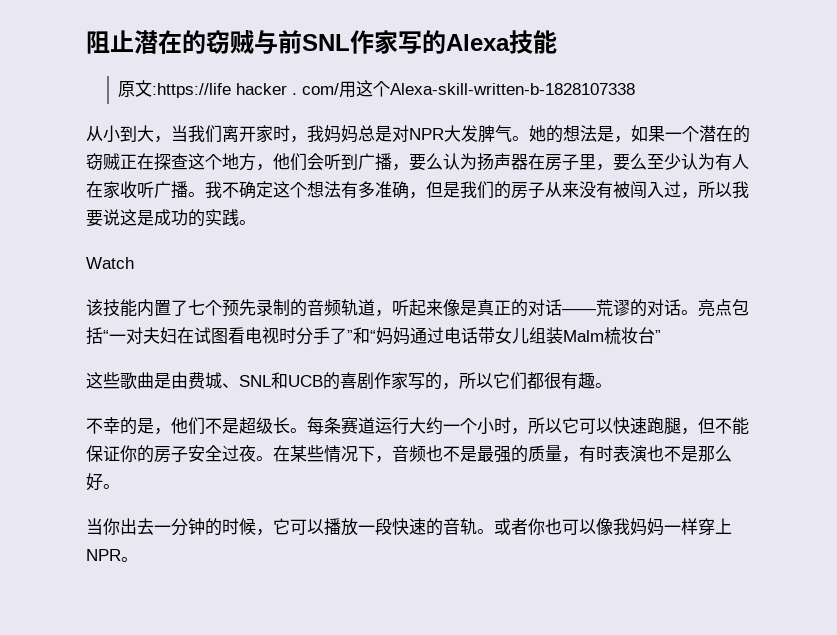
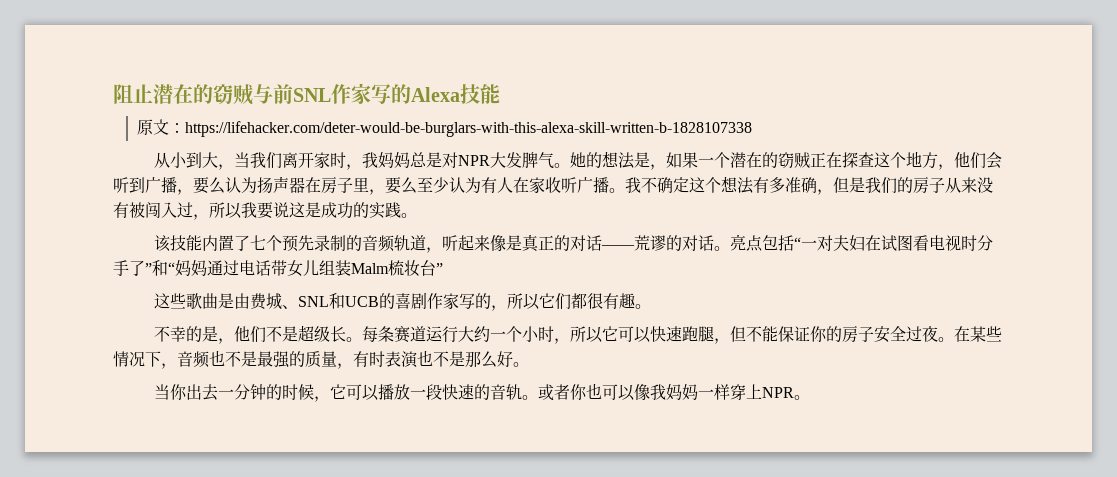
[152,80,636,98] :https://life hacker . com/用这个Alexa-skill-written-b-1828107338 -> [169,121,753,137] ：https://lifehacker.com/deter-would-be-burglars-with-this-alexa-skill-written-b-1828107338
[86,257,134,269] // Watch -> (417, 215) none

